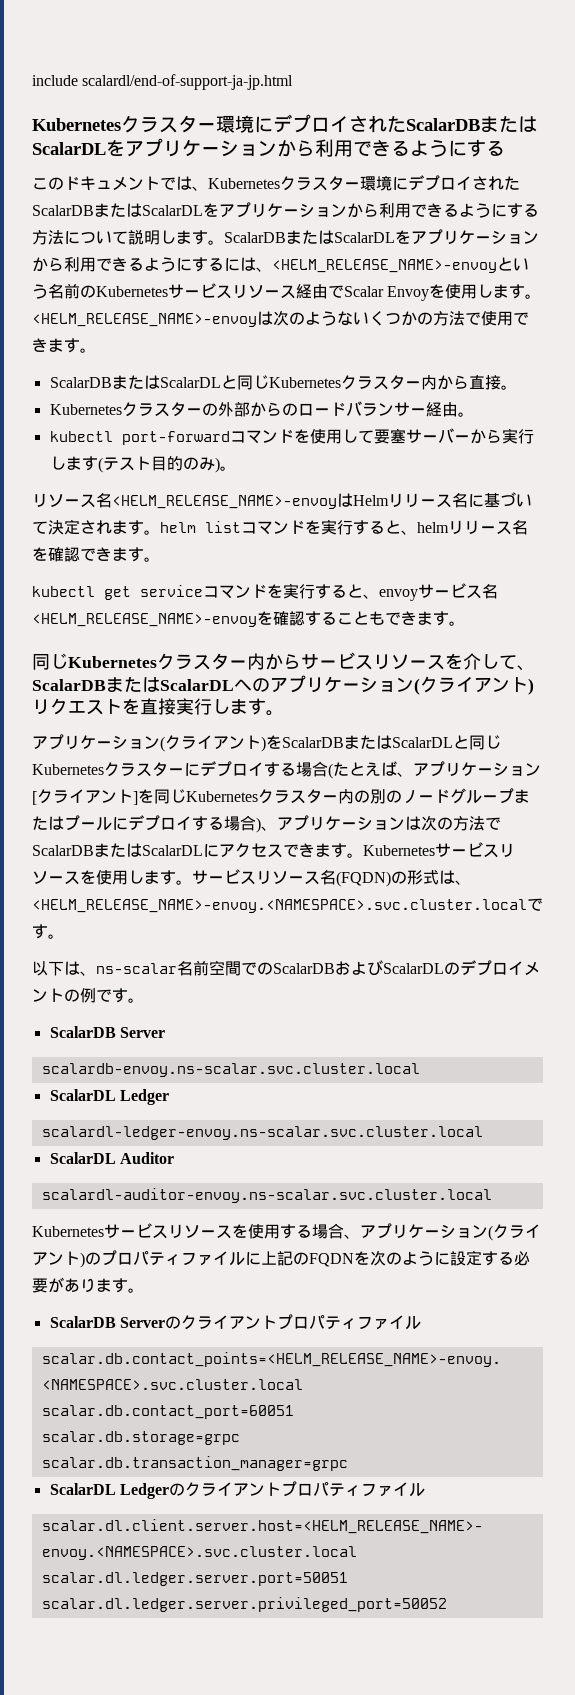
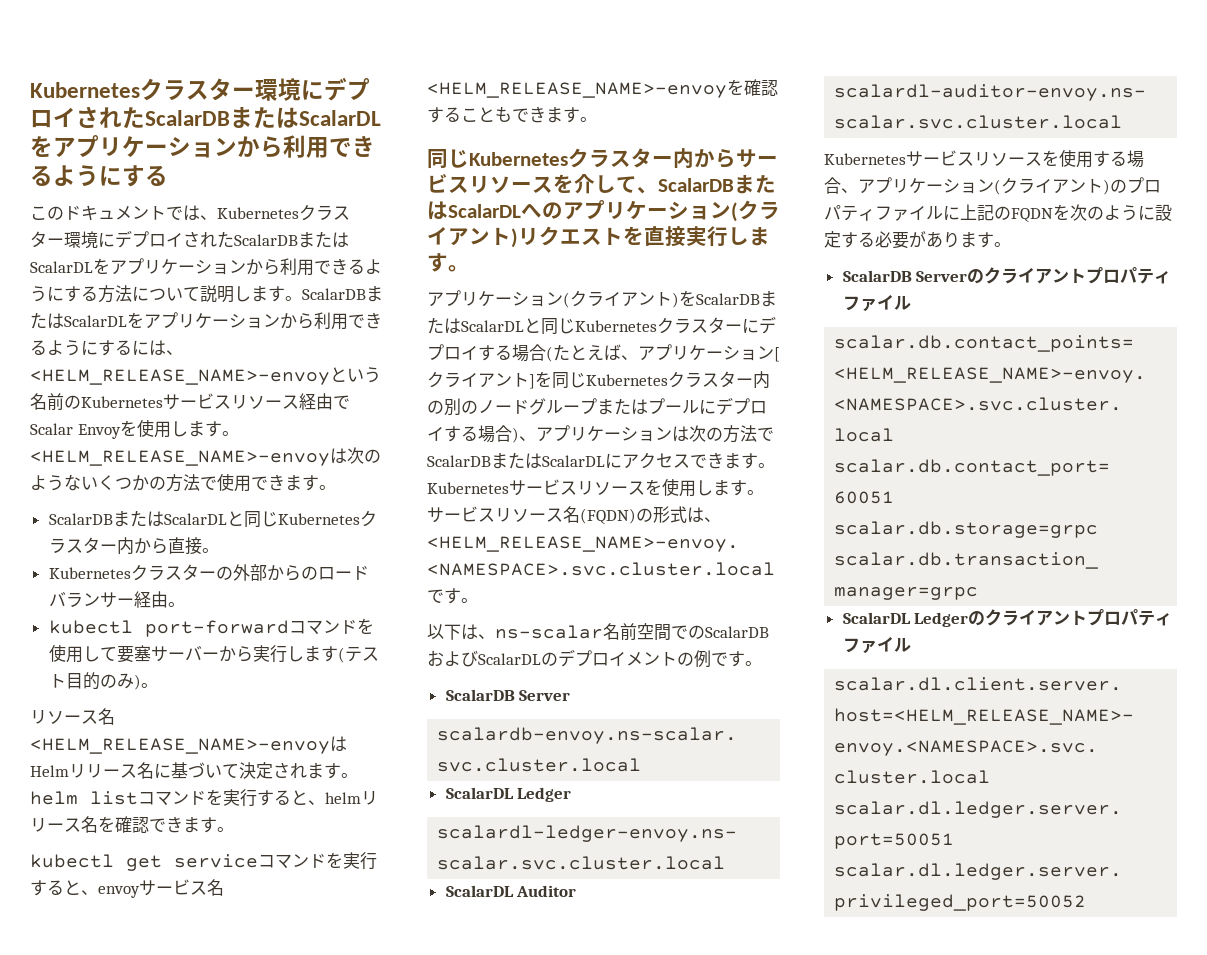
[32,74,294,90] include scalardl/end-of-support-ja-jp.html // -> (30, 90) none

